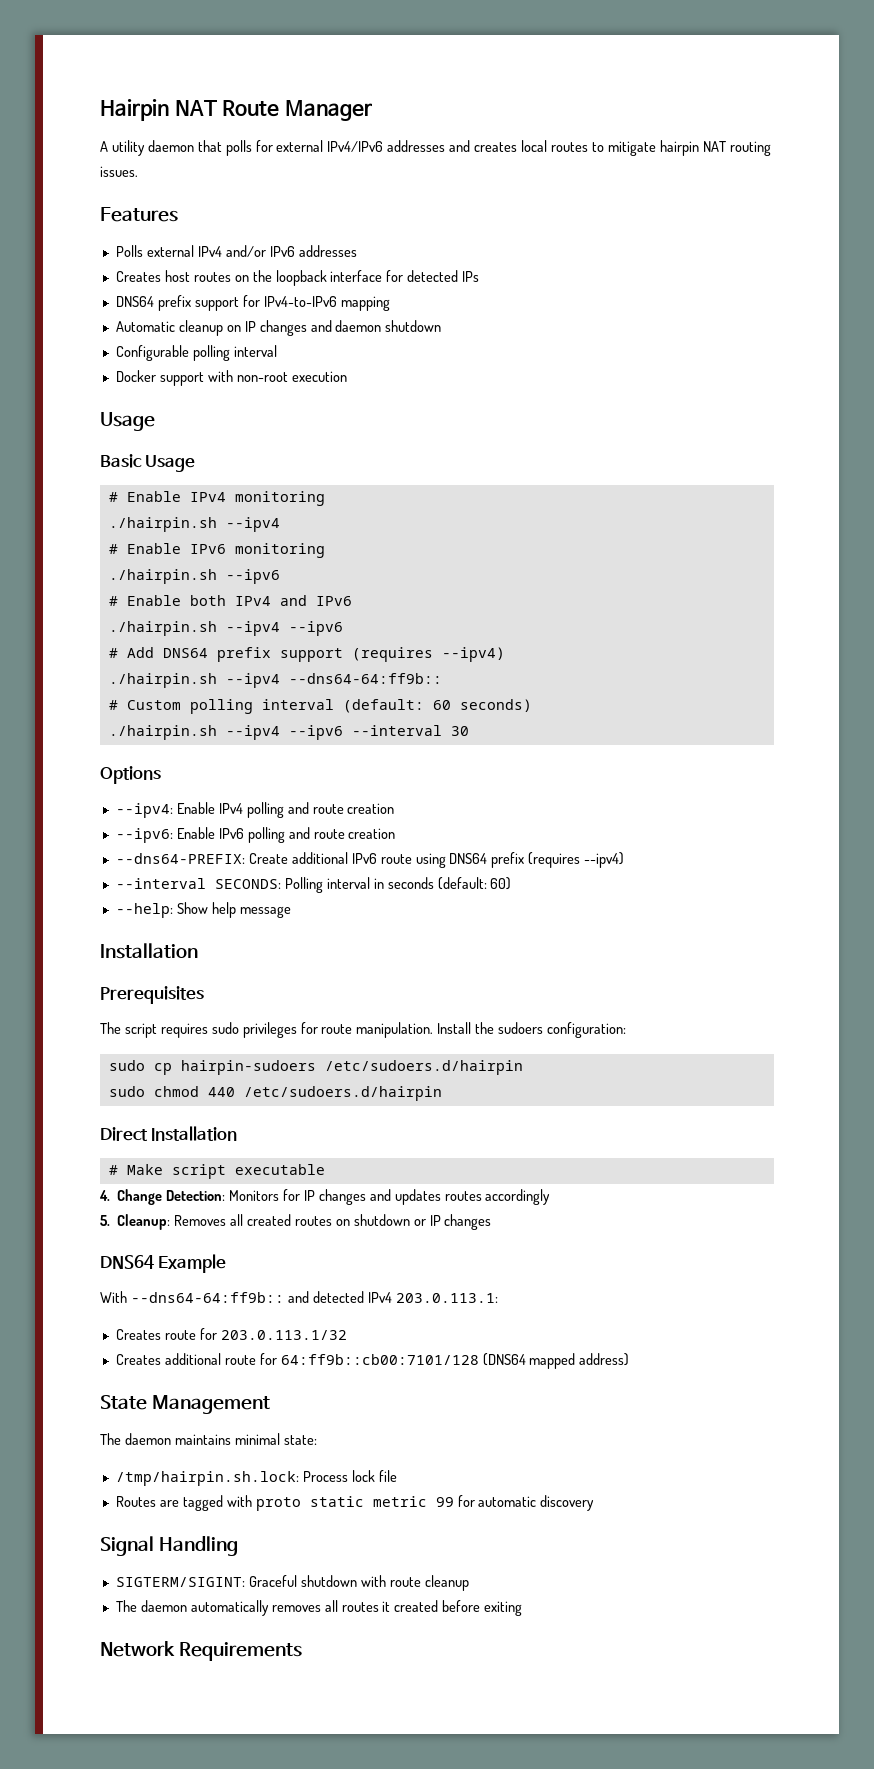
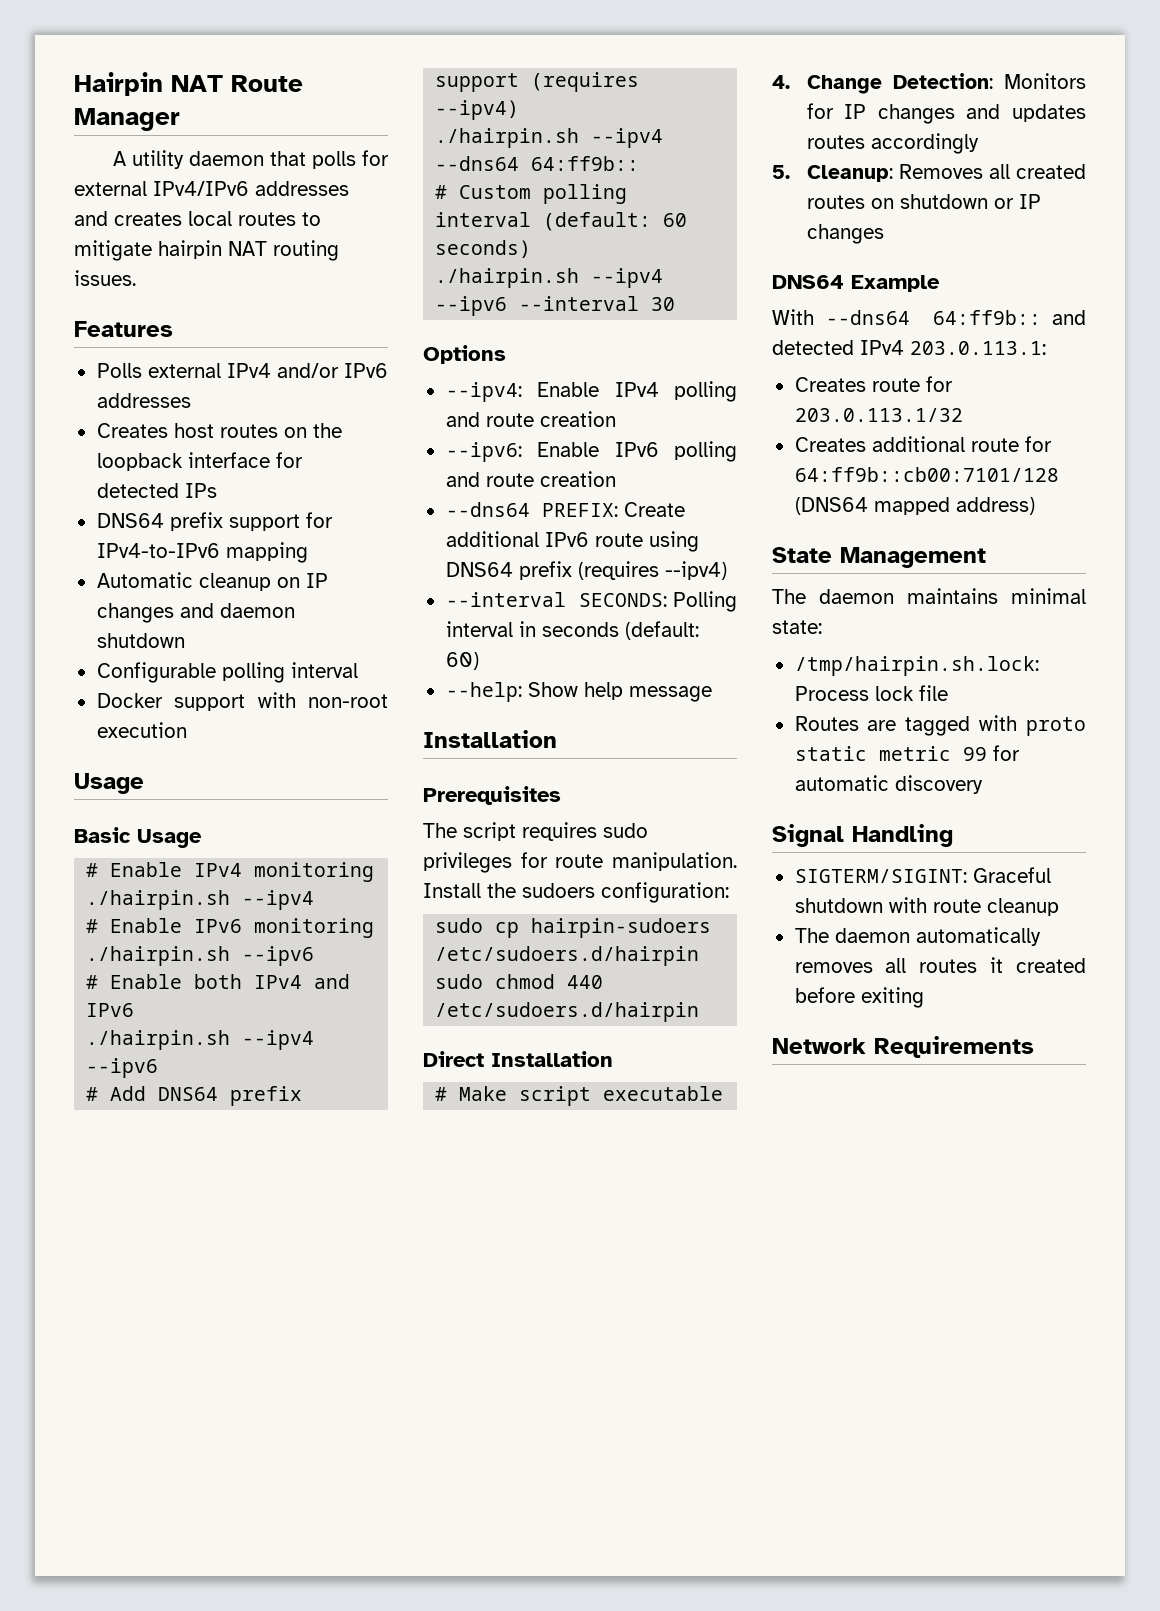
[288,673,442,684] --dns64-64:ff9b:: -> [435,156,640,171] --dns64 64:ff9b::
[115,853,245,864] --dns64-PREFIX: -> [445,502,618,517] --dns64 PREFIX:
[130,1292,284,1303] --dns64-64:ff9b:: -> [825,310,1041,325] --dns64 64:ff9b::

